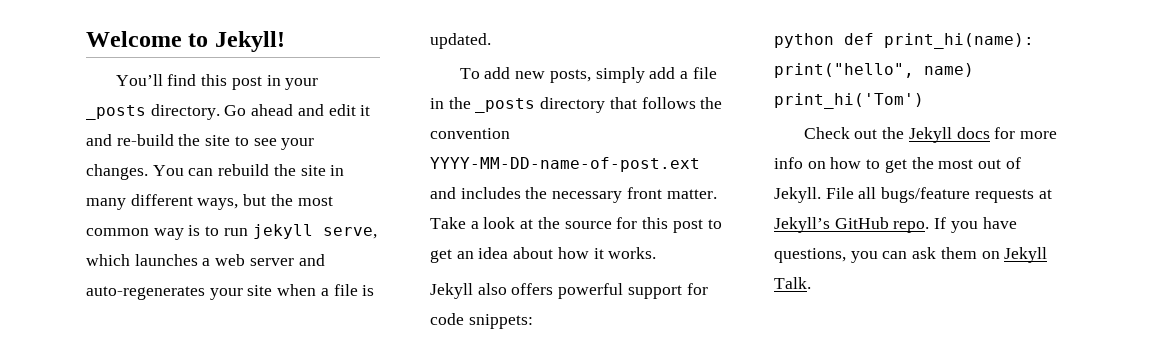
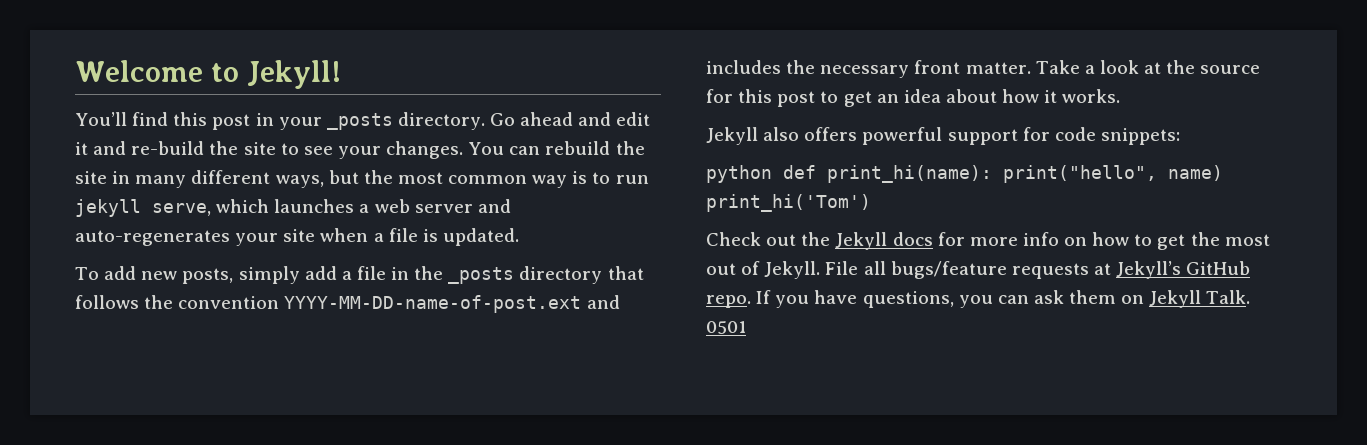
(811, 283) none -> [706,321,746,334] 0501

